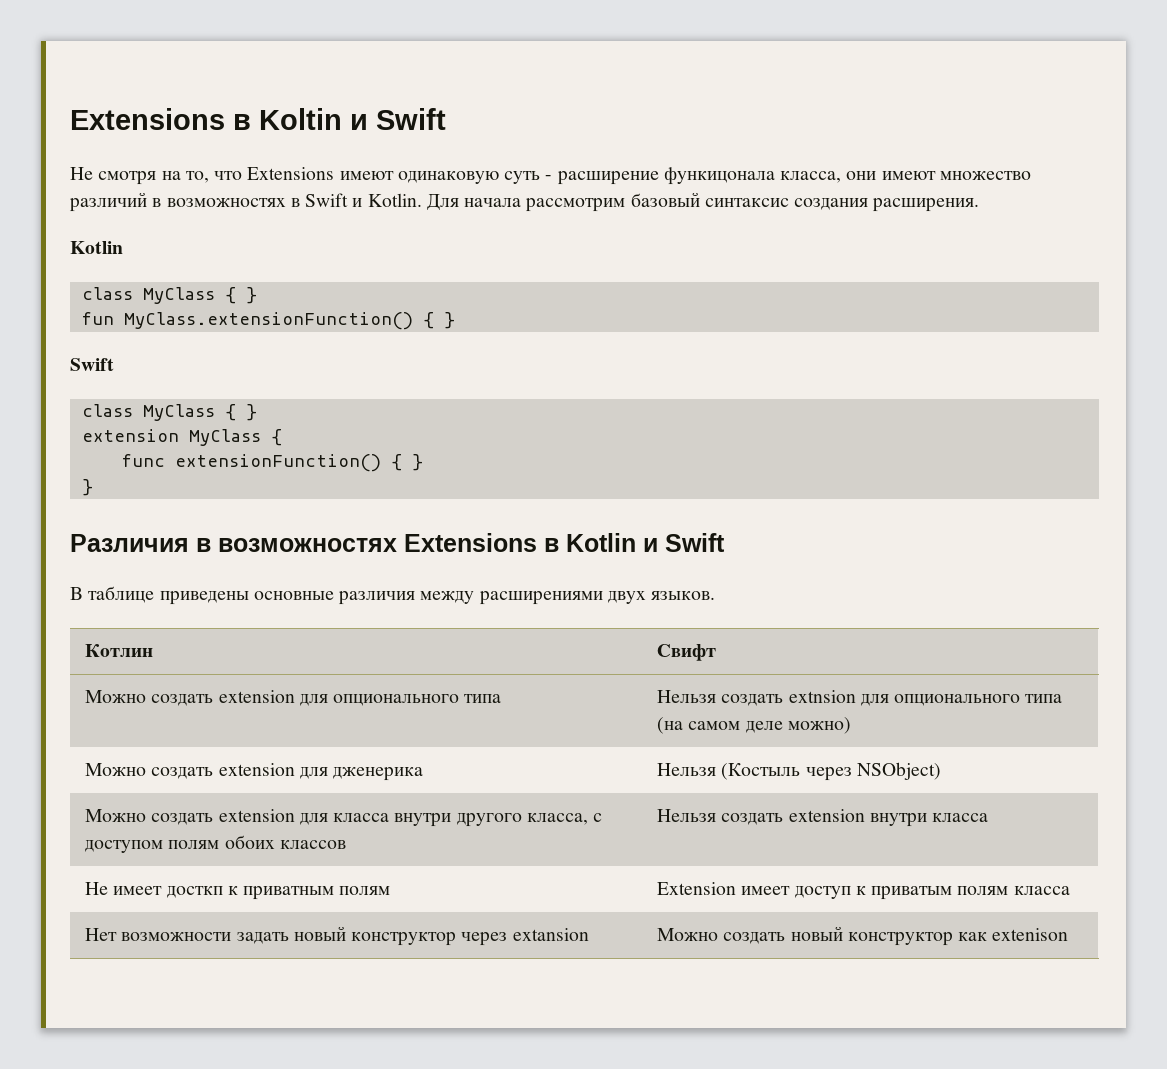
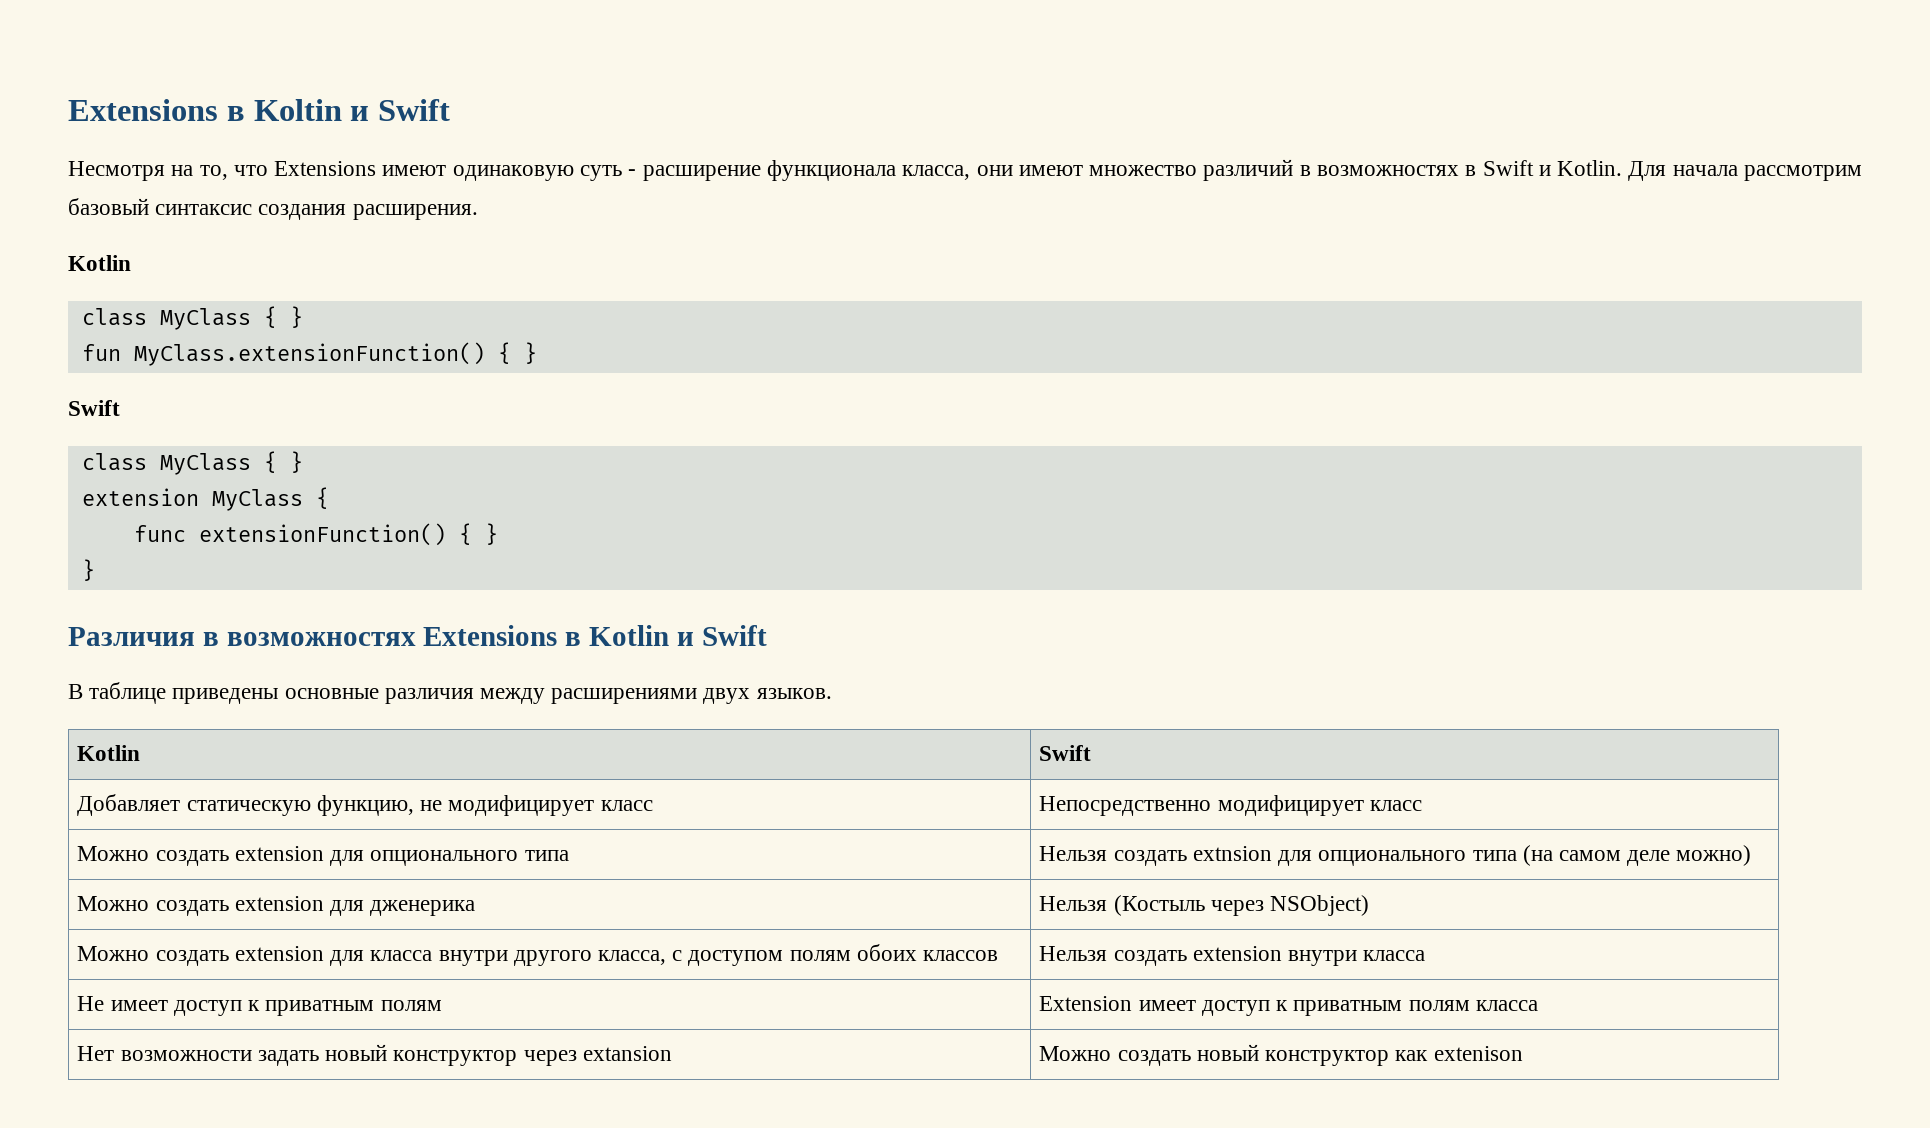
[70,167,157,185] Не смотря -> [68,161,165,181] Несмотря
[663,167,775,185] функицонала -> [766,160,896,181] функционала
[85,644,154,657] [657,644,717,661] Котлин | Свифт -> [77,745,141,761] [1039,745,1092,761] [77,794,653,816] [1039,795,1422,816] Kotlin | Swift // Добавляет статическую функцию, не модифицирует класс | Непосредственно модифицирует класс
[166,886,223,898] досткп -> [173,1000,242,1016] доступ
[871,886,953,900] приватым -> [1293,1000,1403,1016] приватным

